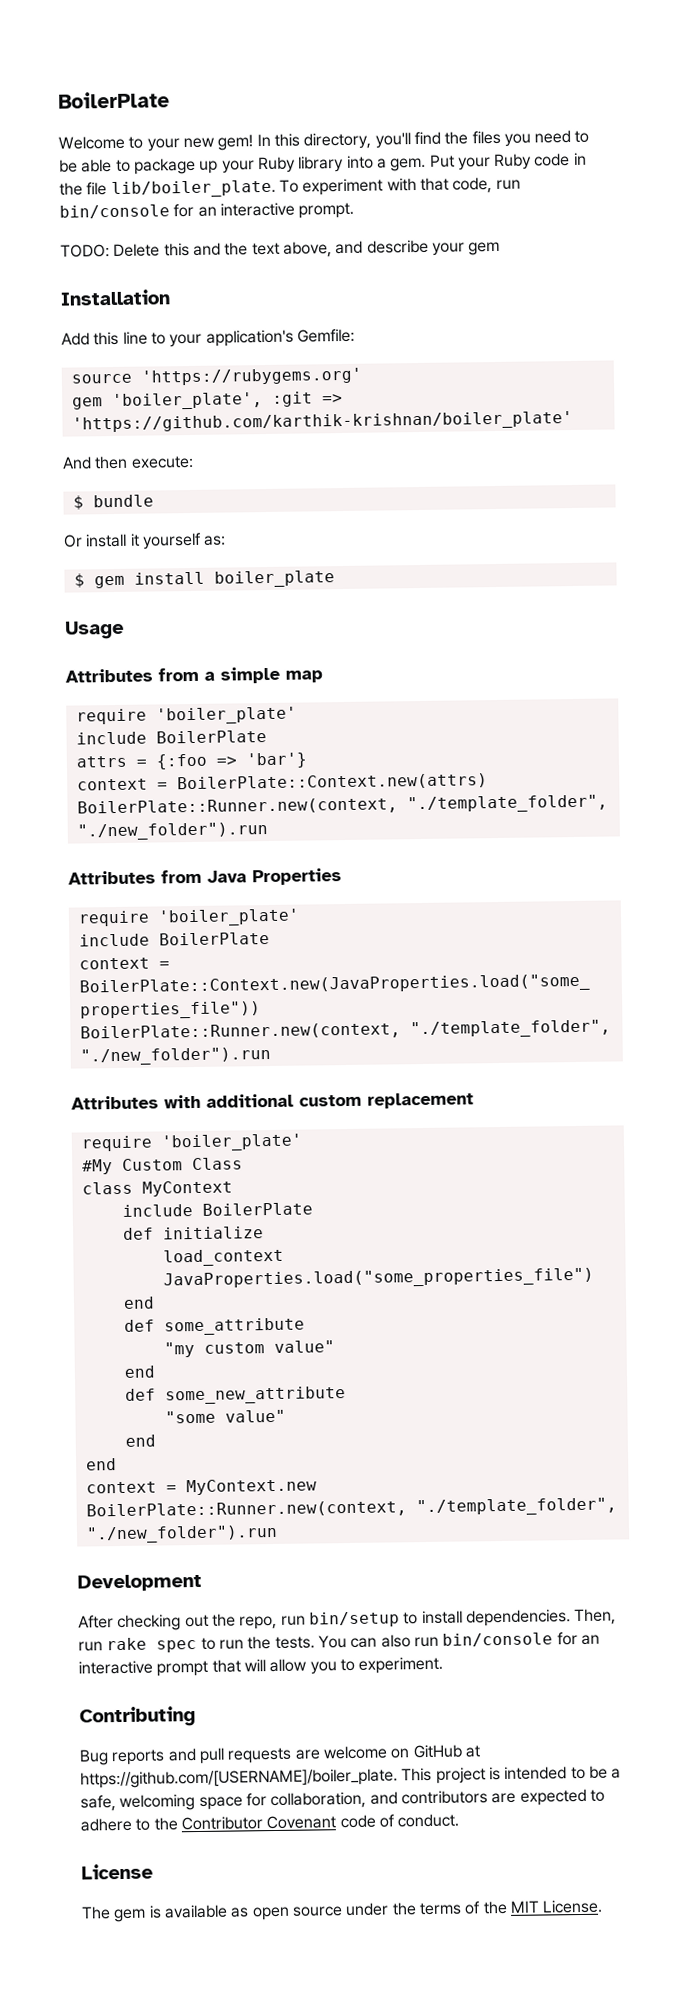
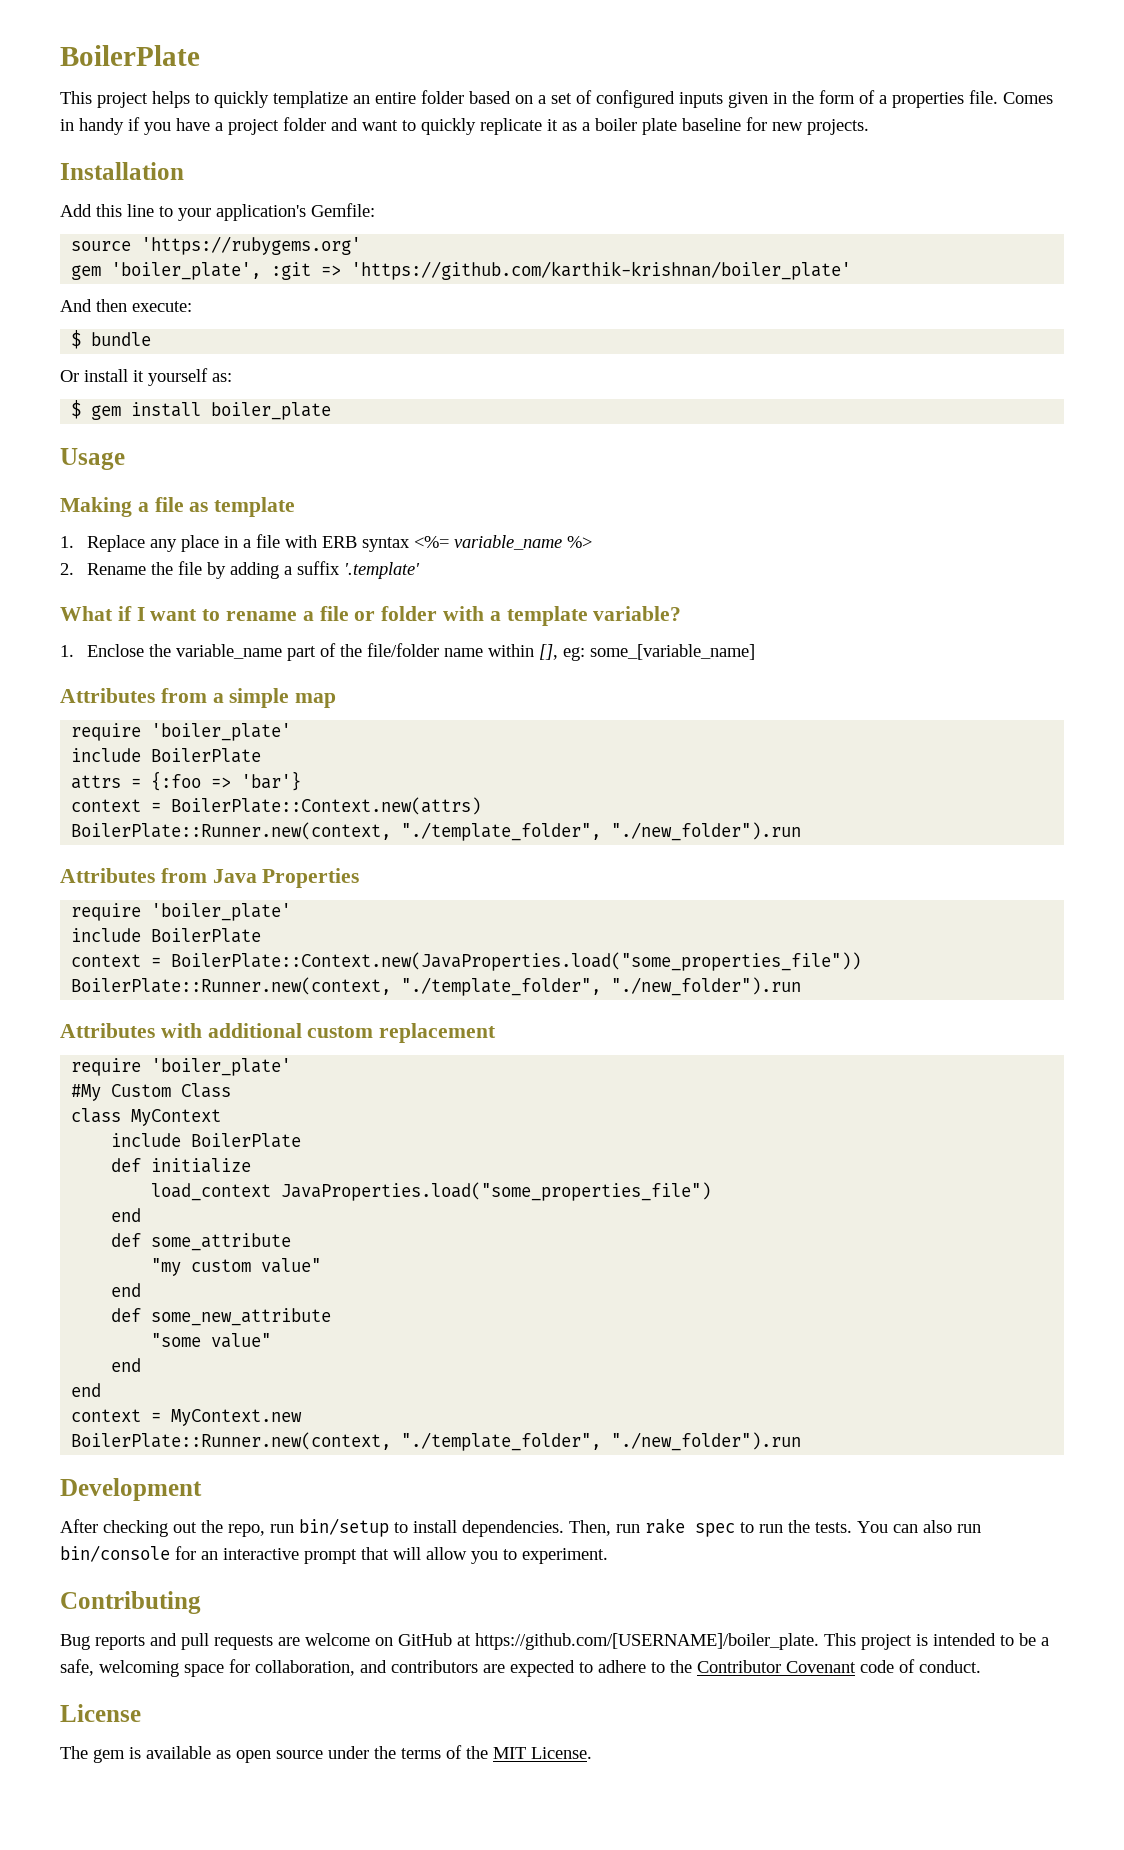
[58,91,170,109] [58,129,590,152] [59,152,587,175] [59,177,521,199] [59,202,355,219] [60,239,501,258] BoilerPlate // Welcome to your new gem! In this directory, you'll find the files you need to be able to package up your Ruby library into a gem. Put your Ruby code in the file lib/boiler_plate. To experiment with that code, run bin/console for an interactive prompt. // TODO: Delete this and the text above, and describe your gem -> [60,45,200,66] [60,90,1053,108] [60,117,869,135] BoilerPlate // This project helps to quickly templatize an entire folder based on a set of configured inputs given in the form of a properties file. Comes in handy if you have a project folder and want to quickly replicate it as a boiler plate baseline for new projects.
(124, 630) none -> [60,497,296,517] [60,534,593,552] [60,561,421,579] [60,606,682,626] [60,643,756,661] // Making a file as template // 1. Replace any place in a file with ERB syntax <%= variable_name %> // 2. Rename the file by adding a suffix '.template' // What if I want to rename a file or folder with a template variable? // 1. Enclose the variable_name part of the file/folder name within [], eg: some_[variable_name]

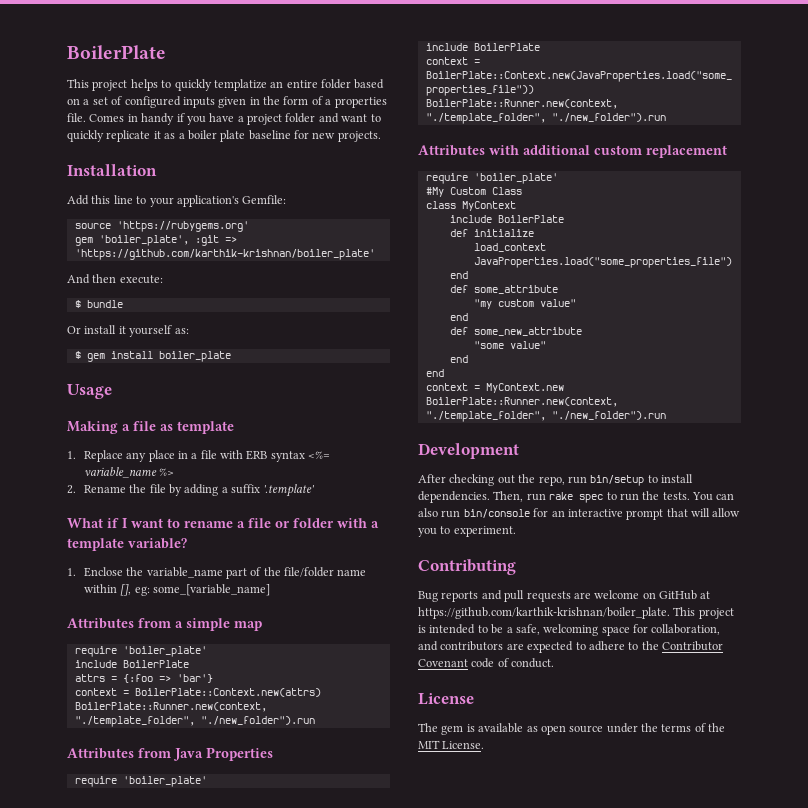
[475,1633,819,1650] https://github.com/[USERNAME]/boiler_plate. -> [418,607,670,619] https://github.com/karthik-krishnan/boiler_plate.

